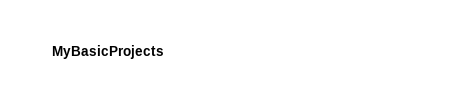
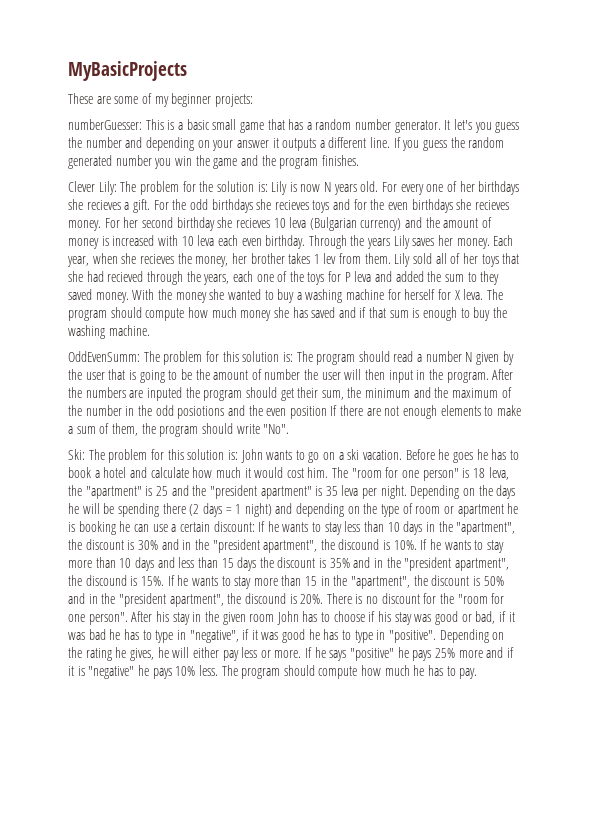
(164, 52) none -> [68,93,253,107] [68,119,520,133] [68,137,505,151] [68,155,359,169] [68,181,520,195] [68,199,509,213] [68,217,493,231] [68,235,514,249] [67,253,520,267] [68,271,500,285] [68,289,503,303] [68,307,507,321] [68,325,150,339] [68,351,514,365] [68,369,514,383] [68,387,512,401] [68,405,521,419] [68,423,290,437] [68,449,519,463] [68,467,509,481] [68,485,516,499] [68,503,519,517] [68,521,516,535] [68,539,504,553] [68,557,509,571] [68,575,504,589] [68,593,505,607] [68,611,515,625] [68,629,505,643] [68,647,514,661] [68,665,478,679] // These are some of my beginner projects: // numberGuesser: This is a basic small game that has a random number generator. It let's you guess the number and depending on your answer it outputs a different line. If you guess the random generated number you win the game and the program finishes. // Clever Lily: The problem for the solution is: Lily is now N years old. For every one of her birthdays she recieves a gift. For the odd birthdays she recieves toys and for the even birthdays she recieves money. For her second birthday she recieves 10 leva (Bulgarian currency) and the amount of money is increased with 10 leva each even birthday. Through the years Lily saves her money. Each year, when she recieves the money, her brother takes 1 lev from them. Lily sold all of her toys that she had recieved through the years, each one of the toys for P leva and added the sum to they saved money. With the money she wanted to buy a washing machine for herself for X leva. The program should compute how much money she has saved and if that sum is enough to buy the washing machine. // OddEvenSumm: The problem for this solution is: The program should read a number N given by the user that is going to be the amount of number the user will then input in the program. After the numbers are inputed the program should get their sum, the minimum and the maximum of the number in the odd posiotions and the even position If there are not enough elements to make a sum of them, the program should write "No". // Ski: The problem for this solution is: John wants to go on a ski vacation. Before he goes he has to book a hotel and calculate how much it would cost him. The "room for one person" is 18 leva, the "apartment" is 25 and the "president apartment" is 35 leva per night. Depending on the days he will be spending there (2 days = 1 night) and depending on the type of room or apartment he is booking he can use a certain discount: If he wants to stay less than 10 days in the "apartment", the discount is 30% and in the "president apartment", the discound is 10%. If he wants to stay more than 10 days and less than 15 days the discount is 35% and in the "president apartment", the discound is 15%. If he wants to stay more than 15 in the "apartment", the discount is 50% and in the "president apartment", the discound is 20%. There is no discount for the "room for one person". After his stay in the given room John has to choose if his stay was good or bad, if it was bad he has to type in "negative", if it was good he has to type in "positive". Depending on the rating he gives, he will either pay less or more. If he says "positive" he pays 25% more and if it is "negative" he pays 10% less. The program should compute how much he has to pay.

